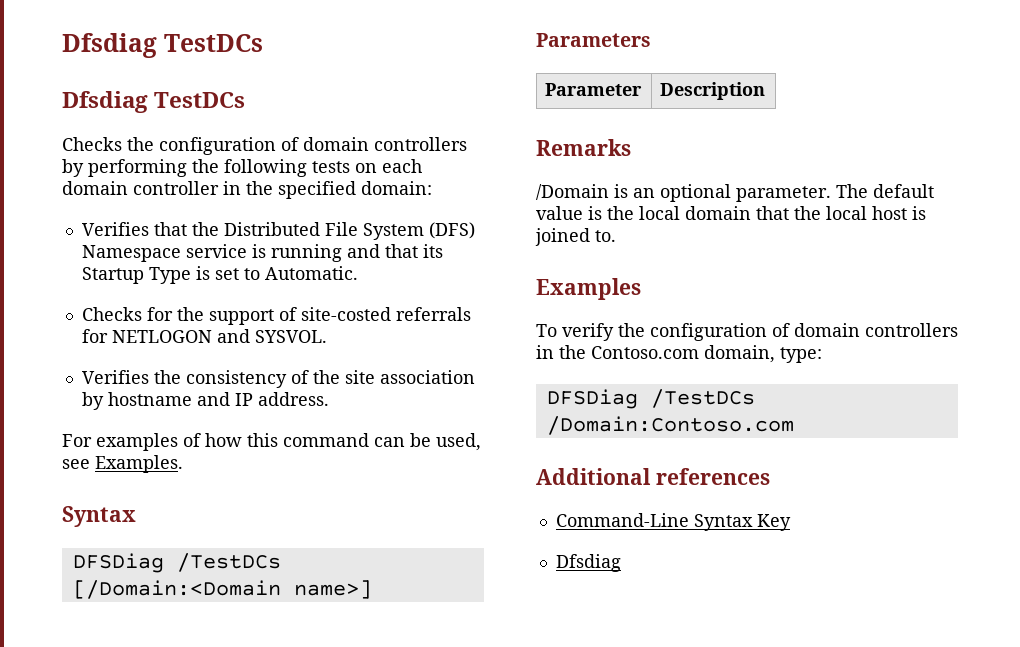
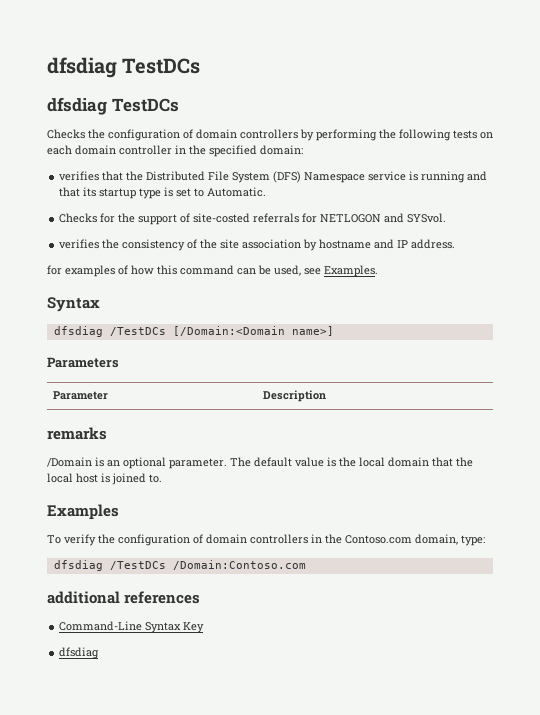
[62,33,263,58] [62,91,148,113] Dfsdiag TestDCs // Dfsdiag -> [47,57,201,78] [47,97,107,115] dfsdiag TestDCs // dfsdiag
[81,222,149,236] Verifies -> [59,171,100,181] verifies
[81,267,191,284] Startup Type -> [99,188,162,199] startup type
[254,330,327,343] [81,370,149,384] SYSVOL. // Verifies -> [407,213,447,223] [59,239,100,249] SYSvol. // verifies
[62,434,92,447] For -> [47,265,62,275] for
[72,553,164,573] DFSDiag -> [53,326,103,337] dfsdiag
[536,139,631,156] Remarks -> [47,427,107,440] remarks
[546,389,638,409] DFSDiag -> [53,560,103,571] dfsdiag
[536,468,651,485] Additional -> [47,591,120,604] additional
[555,554,621,572] Dfsdiag -> [59,647,100,659] dfsdiag

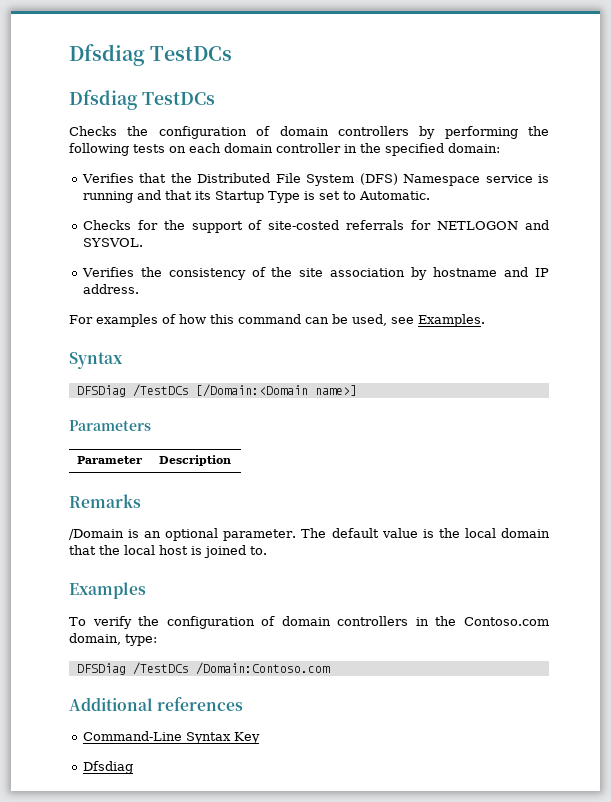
[47,57,201,78] [47,97,107,115] dfsdiag TestDCs // dfsdiag -> [69,44,233,66] [69,89,138,110] Dfsdiag TestDCs // Dfsdiag
[59,171,100,181] verifies -> [81,173,134,183] Verifies
[99,188,162,199] startup type -> [214,191,300,203] Startup Type
[407,213,447,223] [59,239,100,249] SYSvol. // verifies -> [82,238,143,247] [81,267,134,277] SYSVOL. // Verifies
[47,265,62,275] for -> [69,315,93,324] For
[53,326,103,337] dfsdiag -> [76,385,126,397] DFSDiag
[47,427,107,440] remarks -> [69,494,141,508] Remarks
[53,560,103,571] dfsdiag -> [76,663,126,675] DFSDiag
[47,591,120,604] additional -> [69,697,153,711] Additional
[59,647,100,659] dfsdiag -> [82,761,133,774] Dfsdiag

